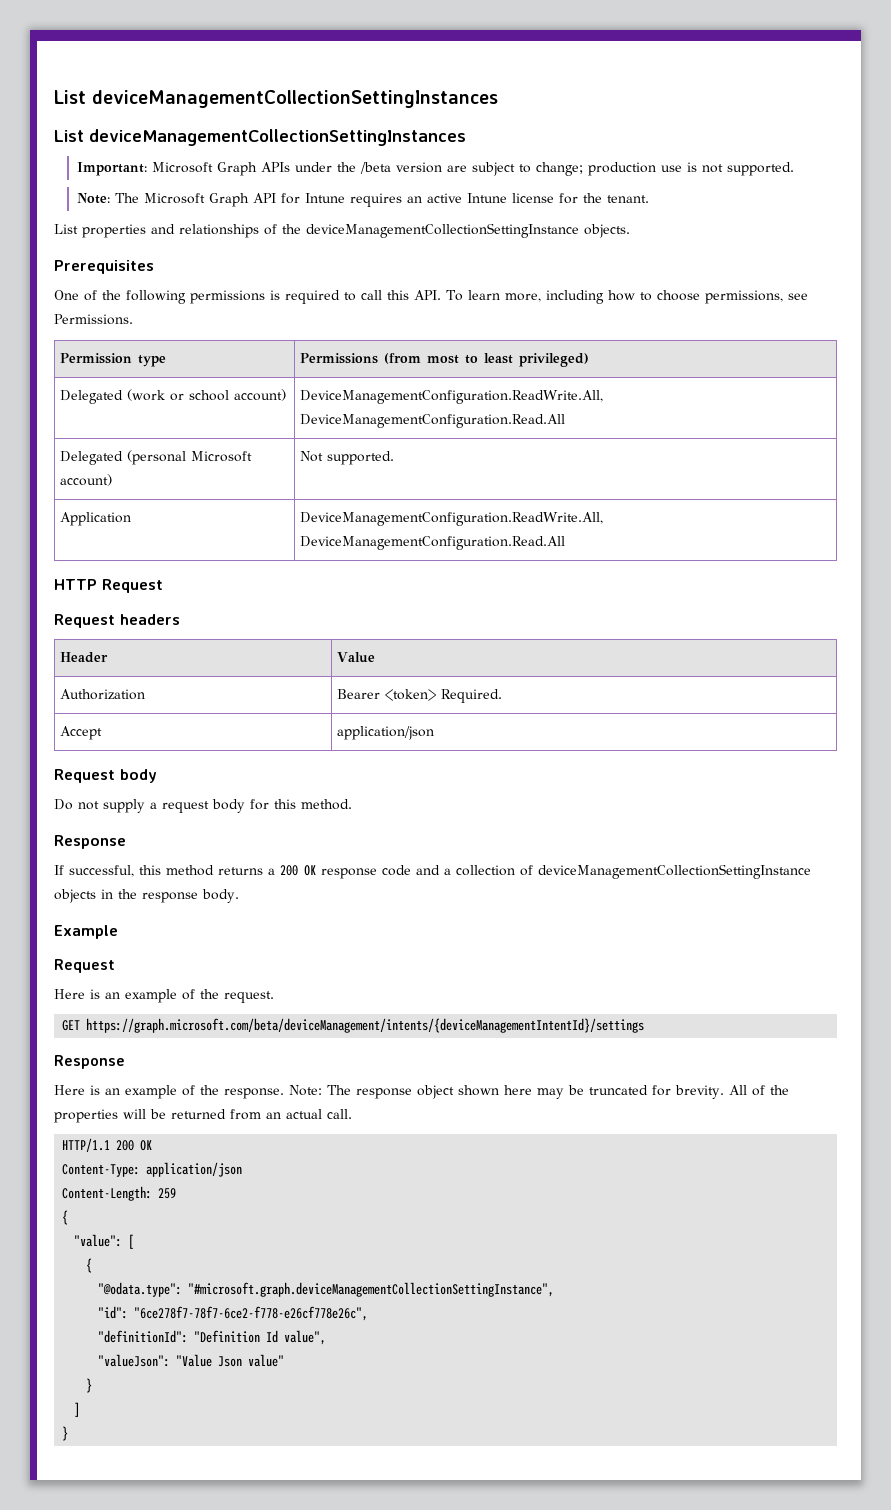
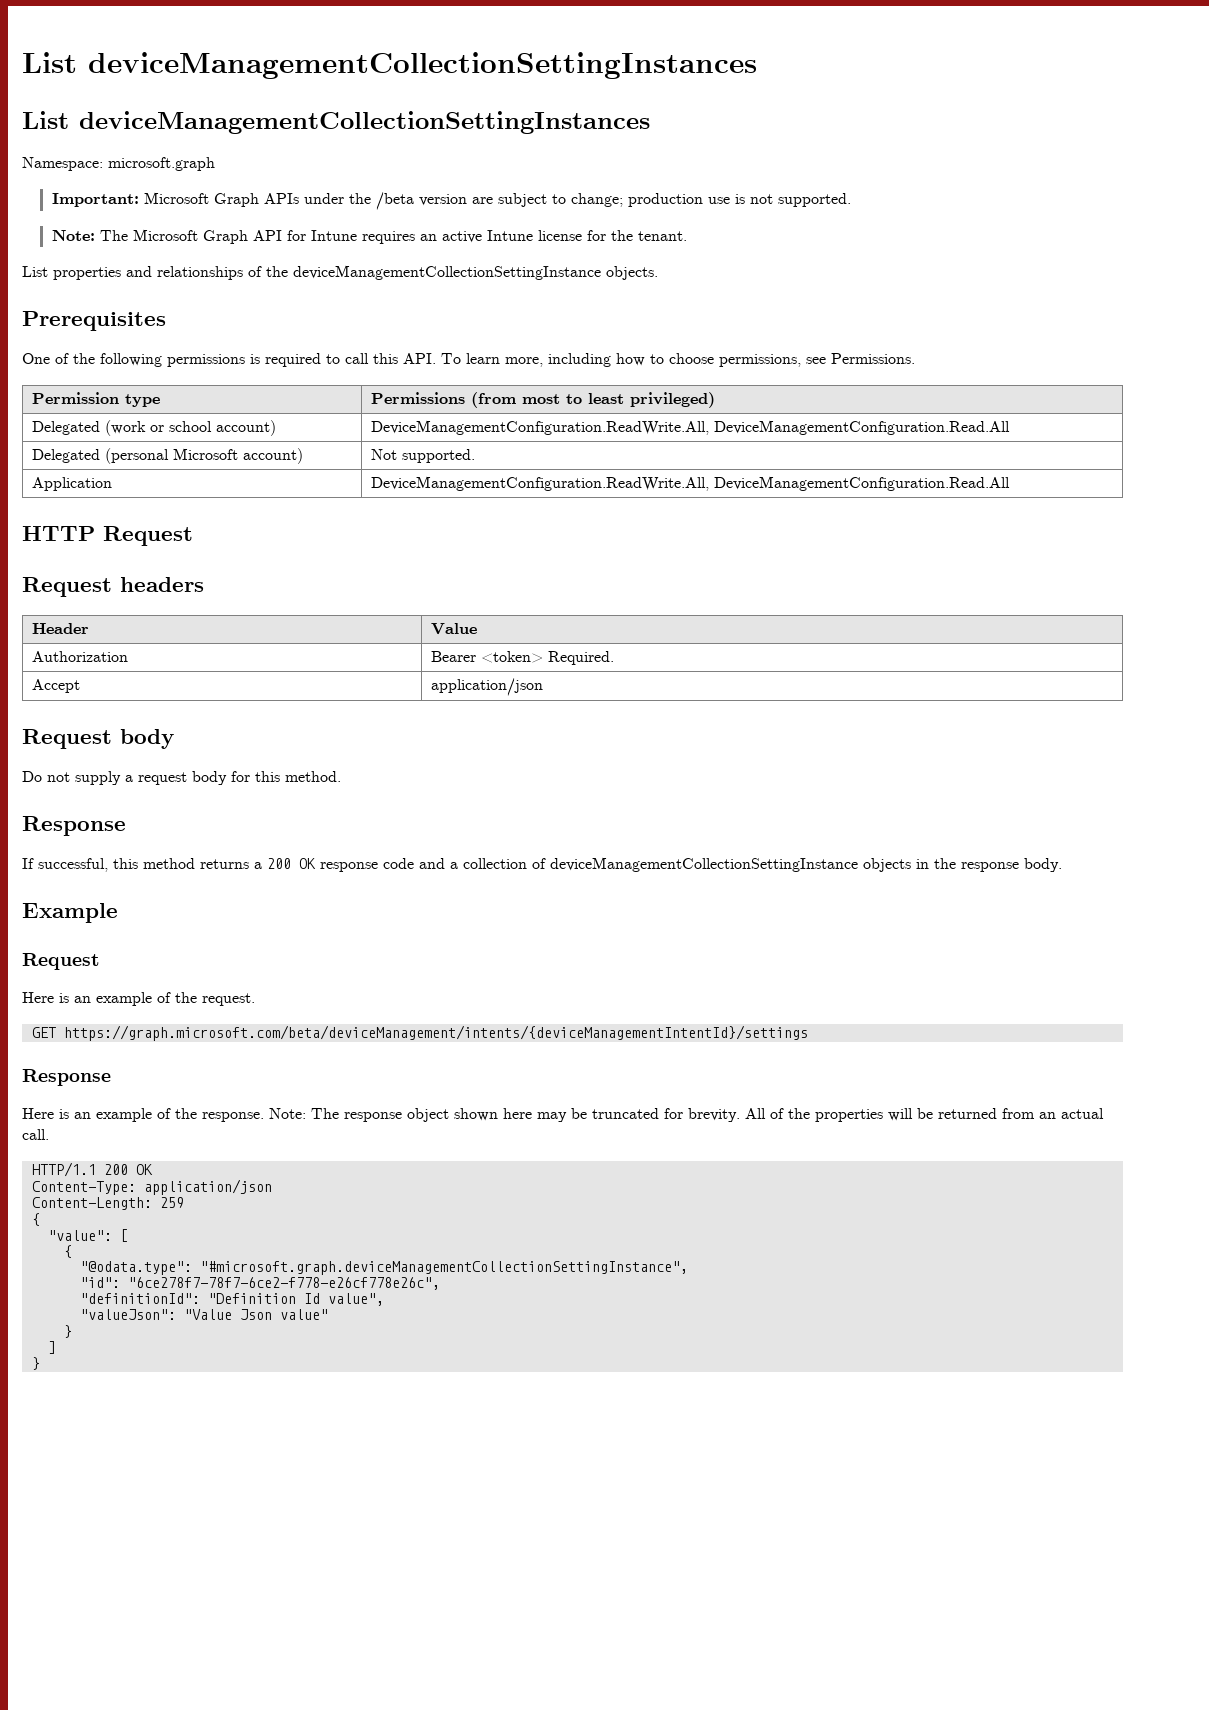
(466, 137) none -> [22,157,215,171] // Namespace: microsoft.graph

